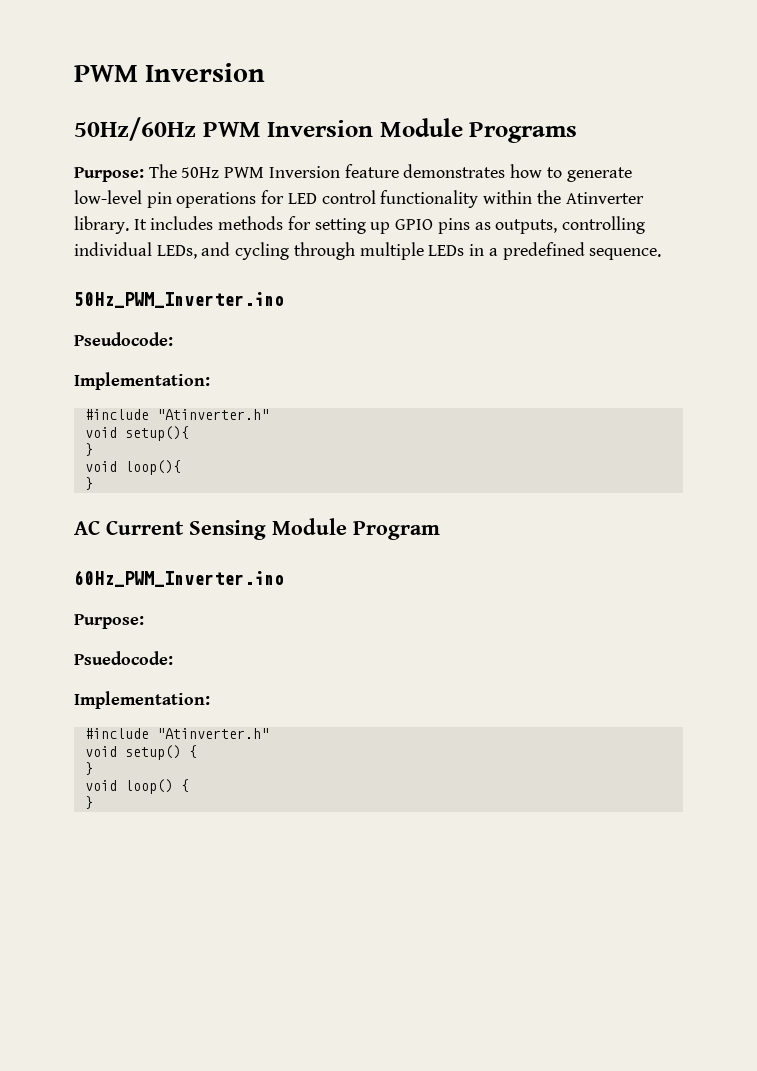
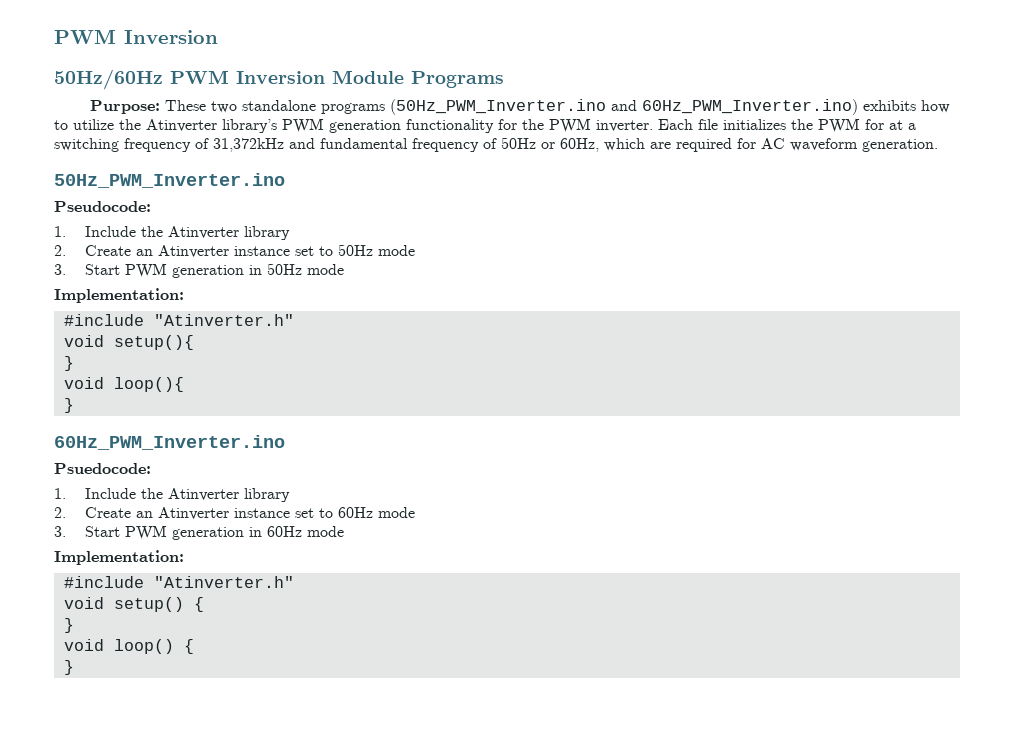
[148,164,632,182] [74,190,644,208] [74,216,645,234] [74,242,662,260] [74,292,284,308] [74,332,173,346] The 50Hz PWM Inversion feature demonstrates how to generate low-level pin operations for LED control functionality within the Atinverter library. It includes methods for setting up GPIO pins as outputs, controlling individual LEDs, and cycling through multiple LEDs in a predefined sequence. // 50Hz_PWM_Inverter.ino // Pseudocode: -> [165,99,951,115] [54,118,916,133] [54,137,938,152] [54,173,285,188] [54,201,151,212] [54,226,291,240] [54,244,416,258] [54,263,345,278] These two standalone programs (50Hz_PWM_Inverter.ino and 60Hz_PWM_Inverter.ino) exhibits how to utilize the Atinverter library’s PWM generation functionality for the PWM inverter. Each file initializes the PWM for at a switching frequency of 31,372kHz and fundamental frequency of 50Hz or 60Hz, which are required for AC waveform generation. // 50Hz_PWM_Inverter.ino // Pseudocode: // 1. Include the Atinverter library // 2. Create an Atinverter instance set to 50Hz mode // 3. Start PWM generation in 50Hz mode
[74,518,440,540] [74,570,284,587] [74,614,144,629] [74,651,173,665] AC Current Sensing Module Program // 60Hz_PWM_Inverter.ino // Purpose: // Psuedocode: -> [54,435,285,450] [54,463,151,474] [54,488,291,502] [54,507,416,520] [54,525,345,540] 60Hz_PWM_Inverter.ino // Psuedocode: // 1. Include the Atinverter library // 2. Create an Atinverter instance set to 60Hz mode // 3. Start PWM generation in 60Hz mode

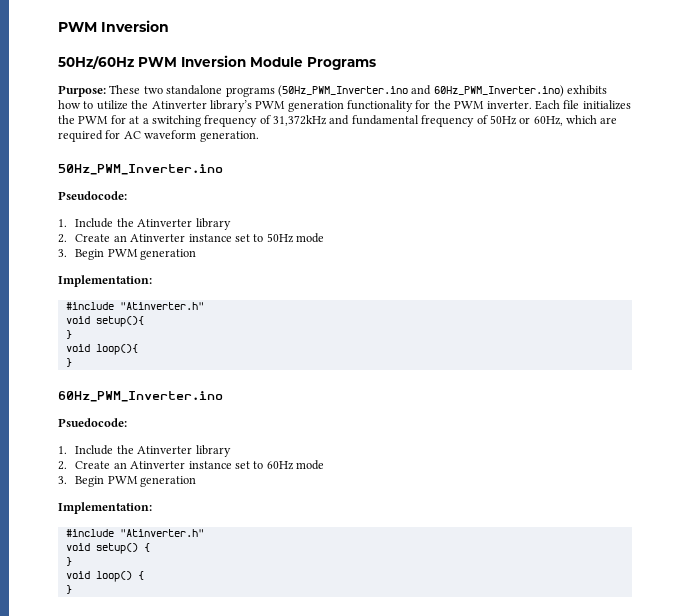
[85,263,345,278] Start PWM generation in 50Hz mode -> [75,249,197,260] Begin PWM generation
[85,525,345,540] Start PWM generation in 60Hz mode -> [75,476,197,487] Begin PWM generation

